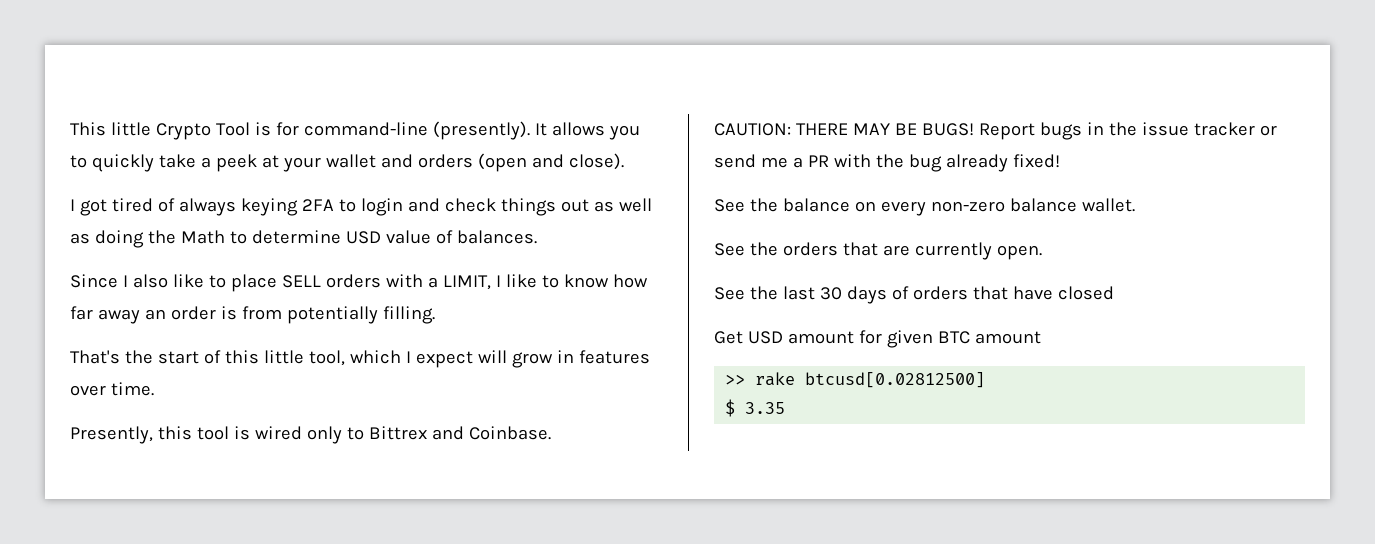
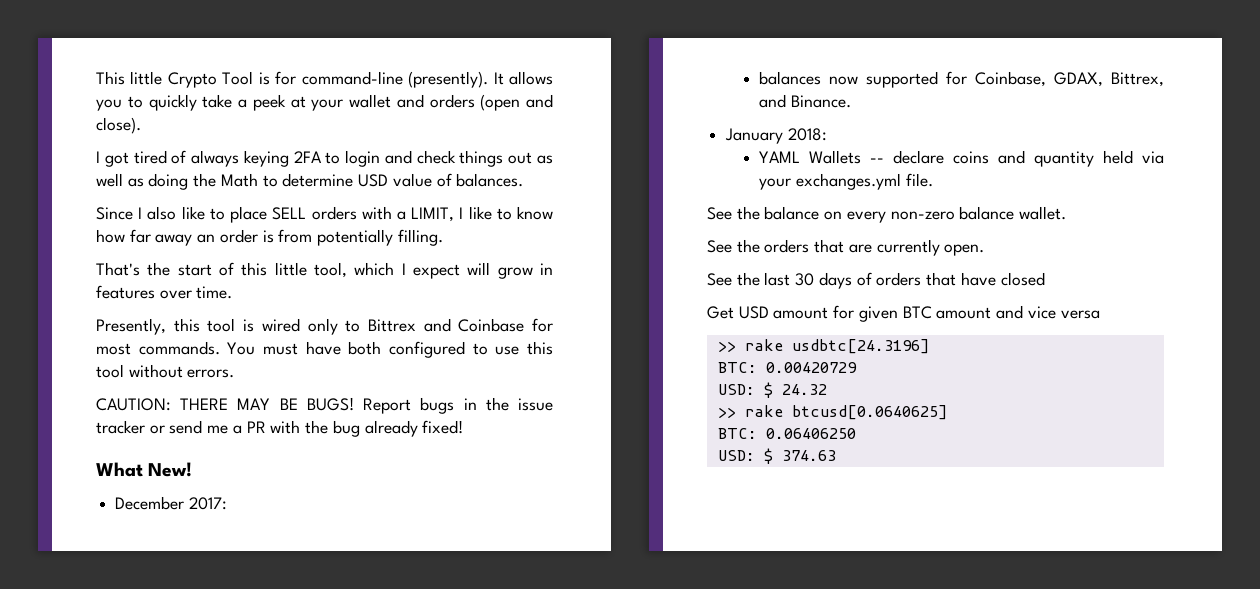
[468,426,551,440] Coinbase. -> [458,318,553,332] [96,341,553,358] [96,364,235,378] Coinbase for most commands. You must have both configured to use this tool without errors.
(1060, 161) none -> [96,462,193,477] [115,496,227,510] [759,71,1164,88] [759,94,851,108] [725,128,827,144] [759,150,1164,167] [759,173,933,190] // What New! // December 2017: // balances now supported for Coinbase, GDAX, Bittrex, and Binance. // January 2018: // YAML Wallets -- declare coins and quantity held via your exchanges.yml file.
[725,372,986,388] [725,399,786,417] // >> rake btcusd[0.02812500] // $ 3.35 -> [996,305,1100,319] [717,339,930,354] [717,362,857,373] [717,382,827,398] [717,405,948,420] [717,428,856,439] [717,448,836,464] and vice versa // >> rake usdbtc[24.3196] // BTC: 0.00420729 // USD: $ 24.32 // >> rake btcusd[0.0640625] // BTC: 0.06406250 // USD: $ 374.63

